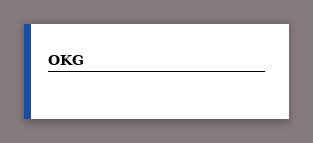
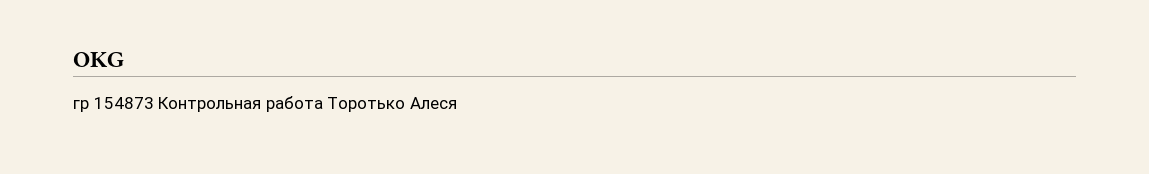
(84, 60) none -> [73,96,457,112] // гр 154873 Контрольная работа Торотько Алеся

